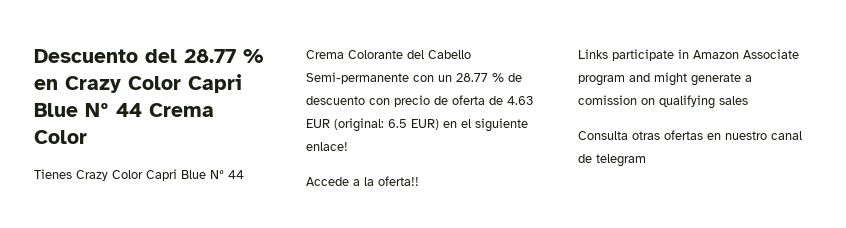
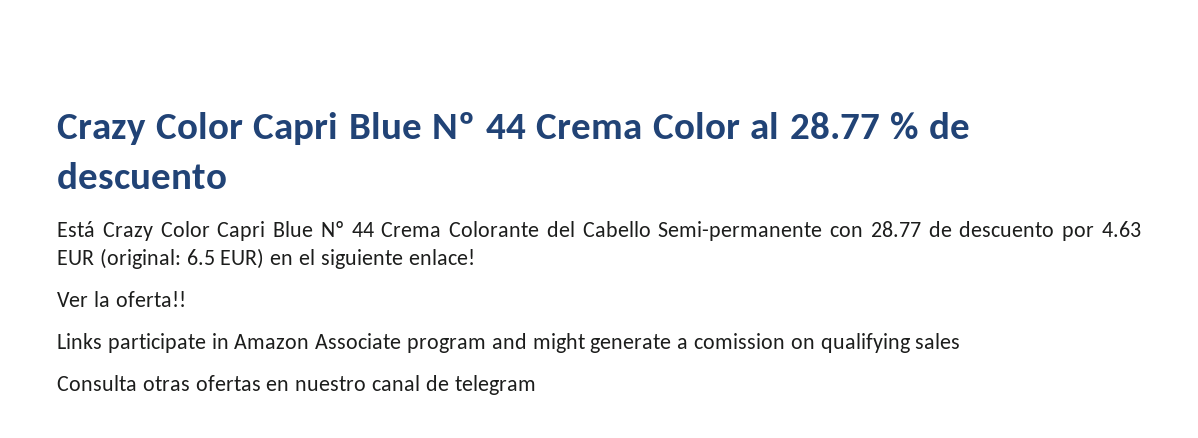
[34,49,264,63] [34,79,58,90] Descuento del 28.77 % en -> (57, 129) none
[34,169,72,179] // Tienes -> [750,112,970,139] [57,162,227,189] [57,221,95,237] al 28.77 % de descuento // Está
[438,73,522,82] [306,95,503,107] un 28.77 % de descuento con precio de oferta de -> [870,221,1095,241] 28.77 de descuento por
[306,177,360,186] Accede a -> [57,292,88,307] Ver

